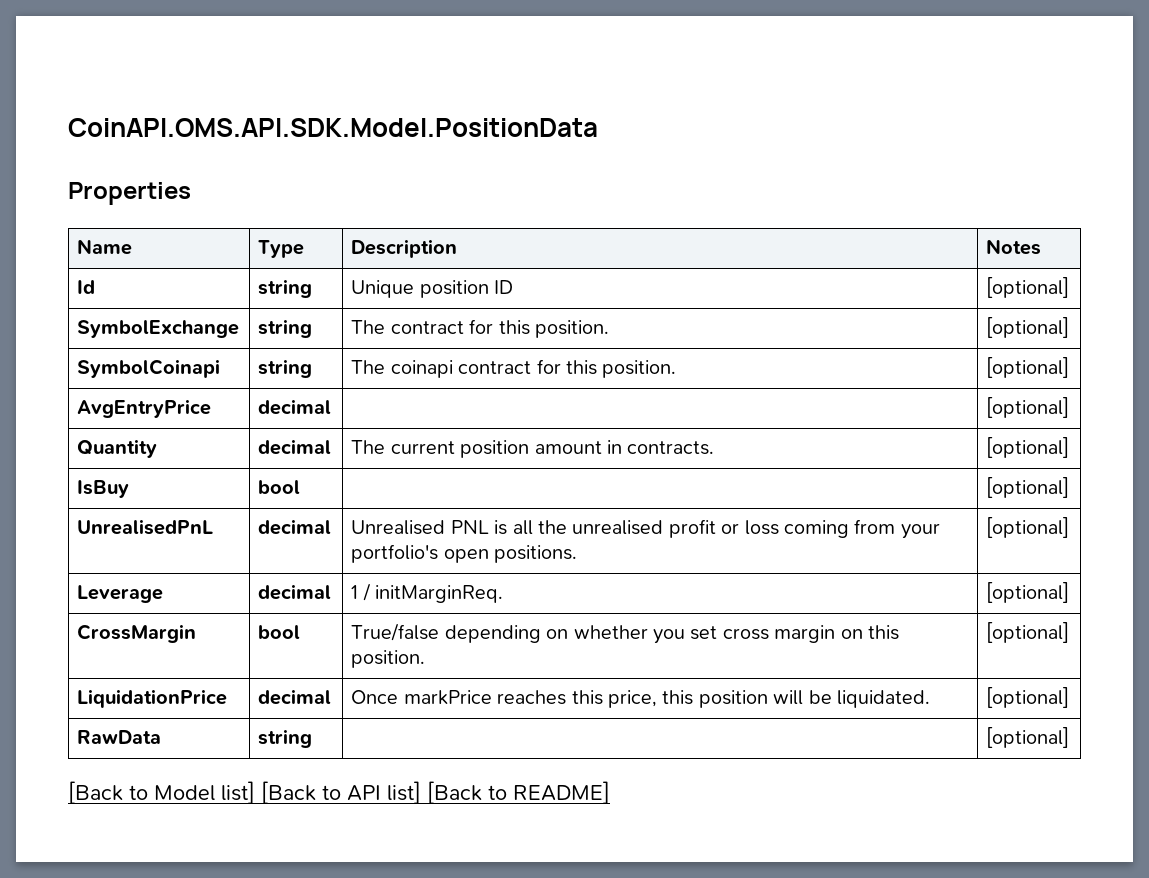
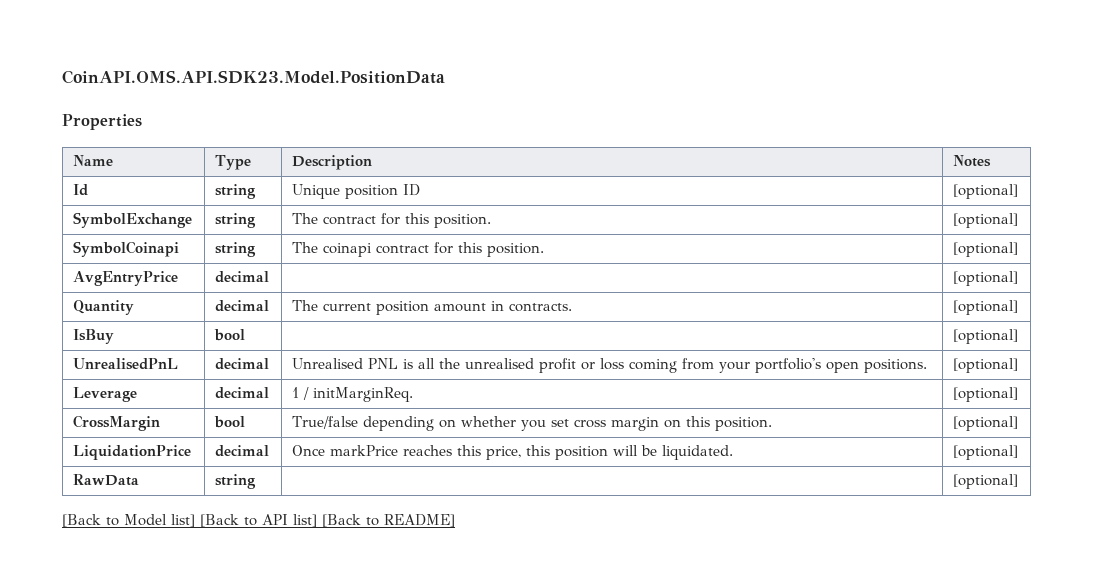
[68,118,598,137] CoinAPI.OMS.API.SDK.Model.PositionData -> [62,70,445,84] CoinAPI.OMS.API.SDK23.Model.PositionData

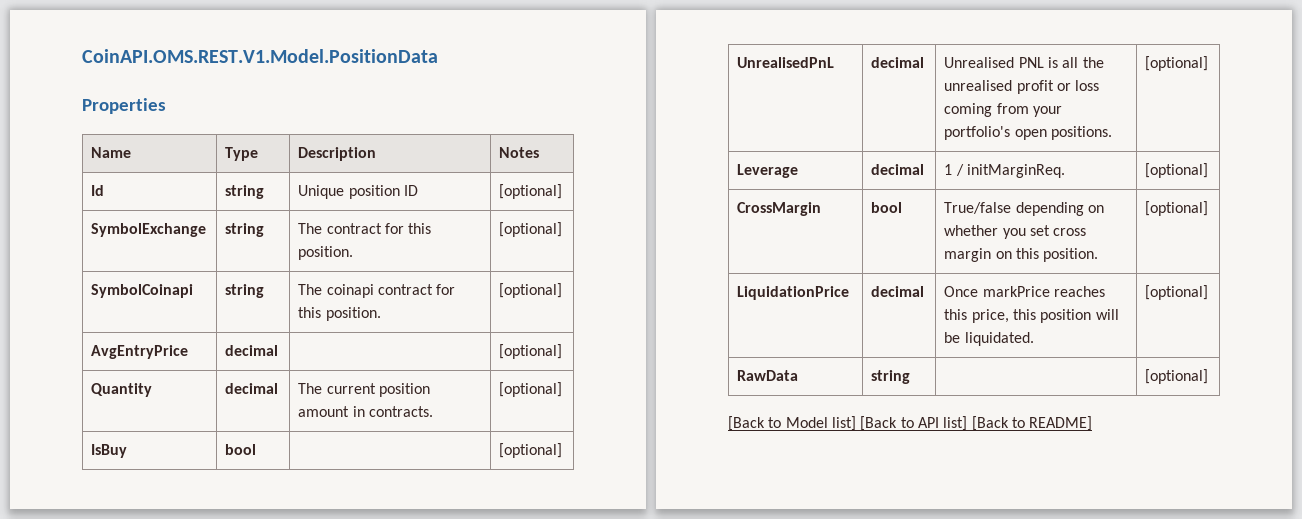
[62,70,445,84] CoinAPI.OMS.API.SDK23.Model.PositionData -> [82,49,438,63] CoinAPI.OMS.REST.V1.Model.PositionData

